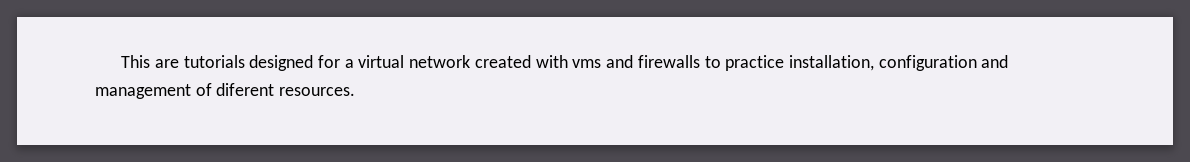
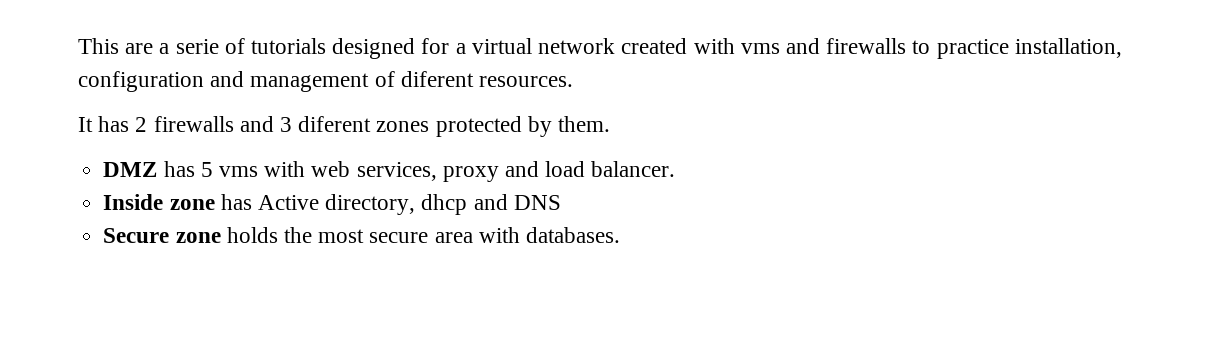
(179, 63) none -> [159,38,245,54] a serie of
(356, 91) none -> [78,116,611,137] [103,161,676,182] [103,194,561,215] [103,227,620,243] // It has 2 firewalls and 3 diferent zones protected by them. // DMZ has 5 vms with web services, proxy and load balancer. // Inside zone has Active directory, dhcp and DNS // Secure zone holds the most secure area with databases.

